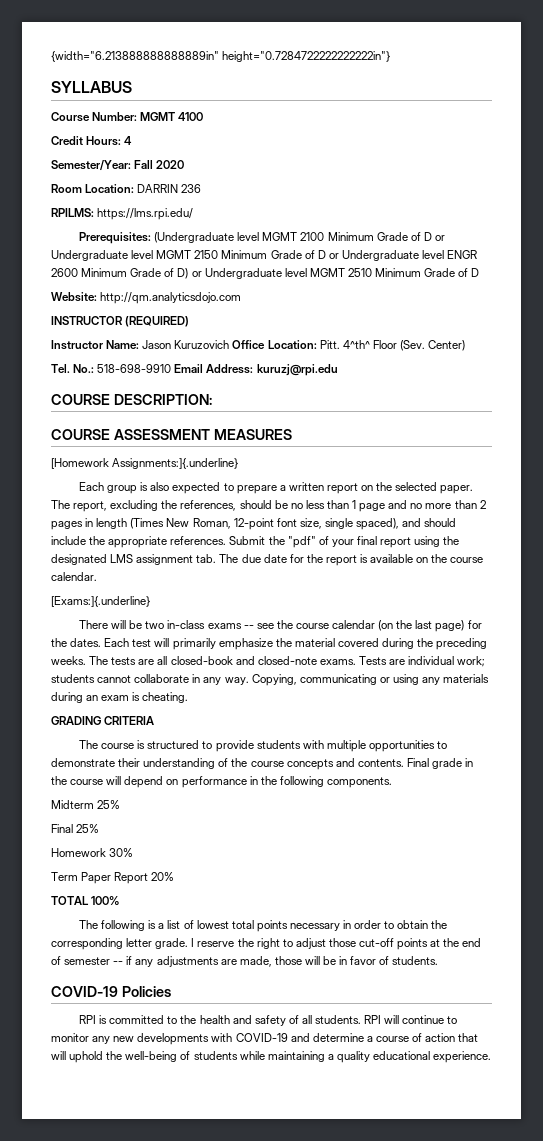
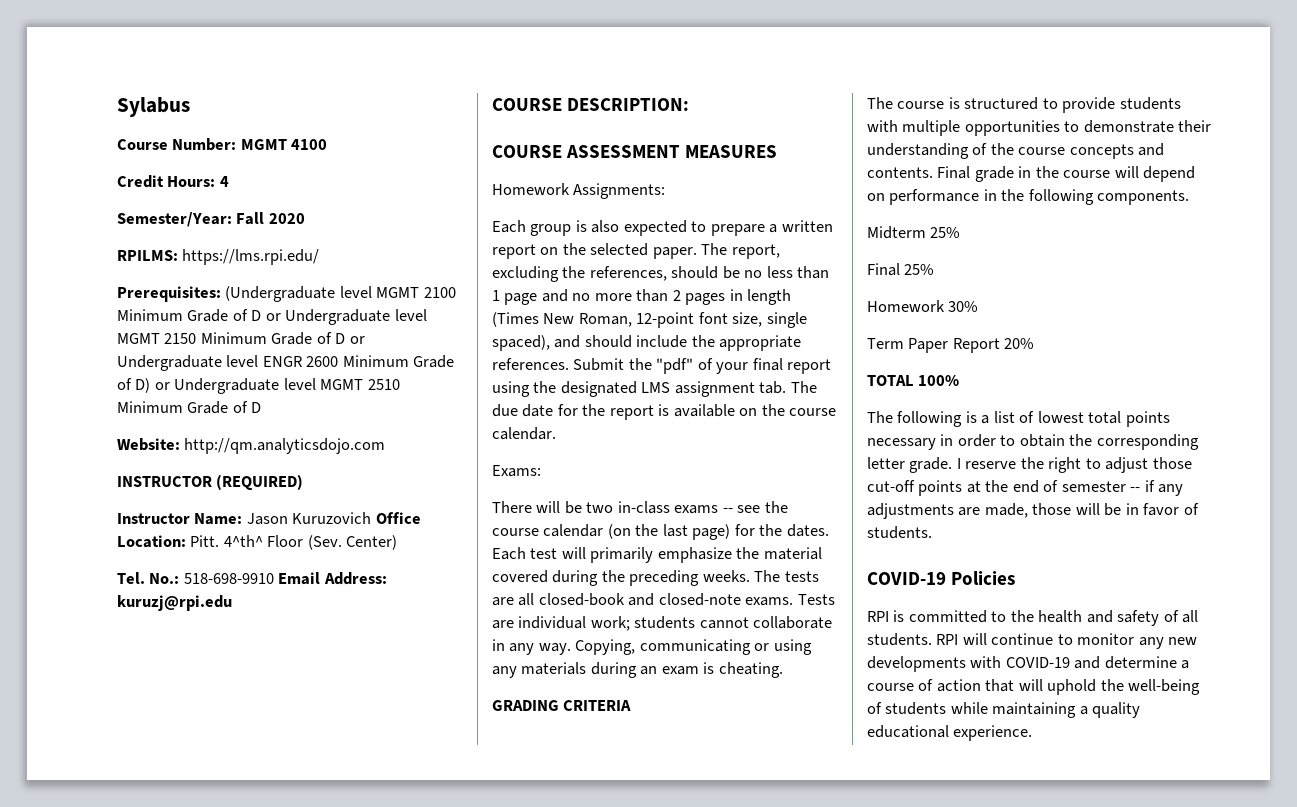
[51,51,391,62] [51,81,132,93] {width="6.213888888888889in" height="0.7284722222222222in"} // SYLLABUS -> [117,97,190,117] Sylabus
[51,184,202,193] // Room Location: DARRIN 236 -> (305, 218) none
[51,458,239,469] [Homework Assignments:]{.underline} -> [492,183,666,199] Homework Assignments:
[51,596,150,607] [Exams:]{.underline} -> [492,465,541,477] Exams:

